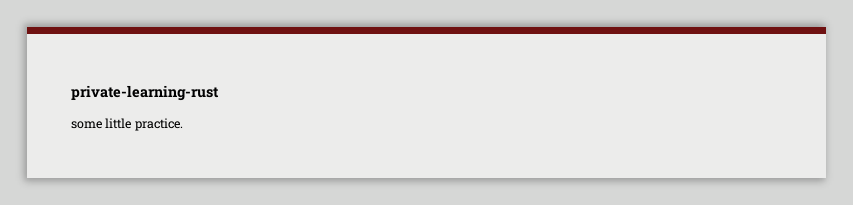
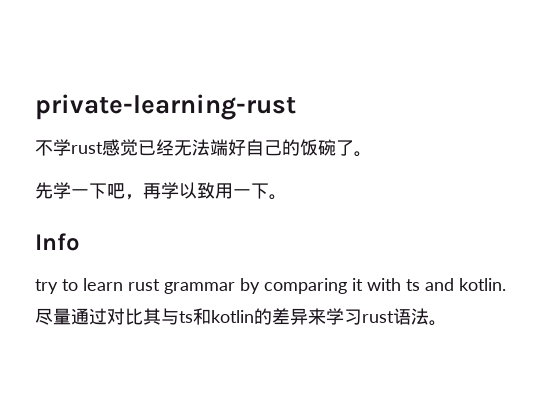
[71,118,183,131] some little practice. -> [35,139,372,157] [35,182,287,200] [35,233,80,251] [35,278,506,294] [35,308,447,326] 不学rust感觉已经无法端好自己的饭碗了。 // 先学一下吧，再学以致用一下。 // Info // try to learn rust grammar by comparing it with ts and kotlin.尽量通过对比其与ts和kotlin的差异来学习rust语法。

